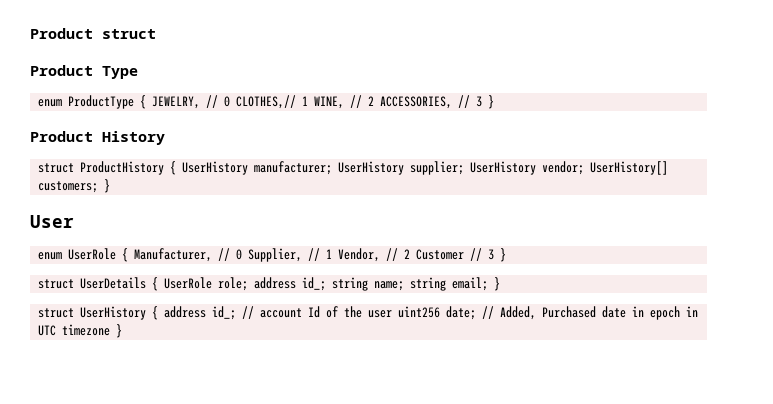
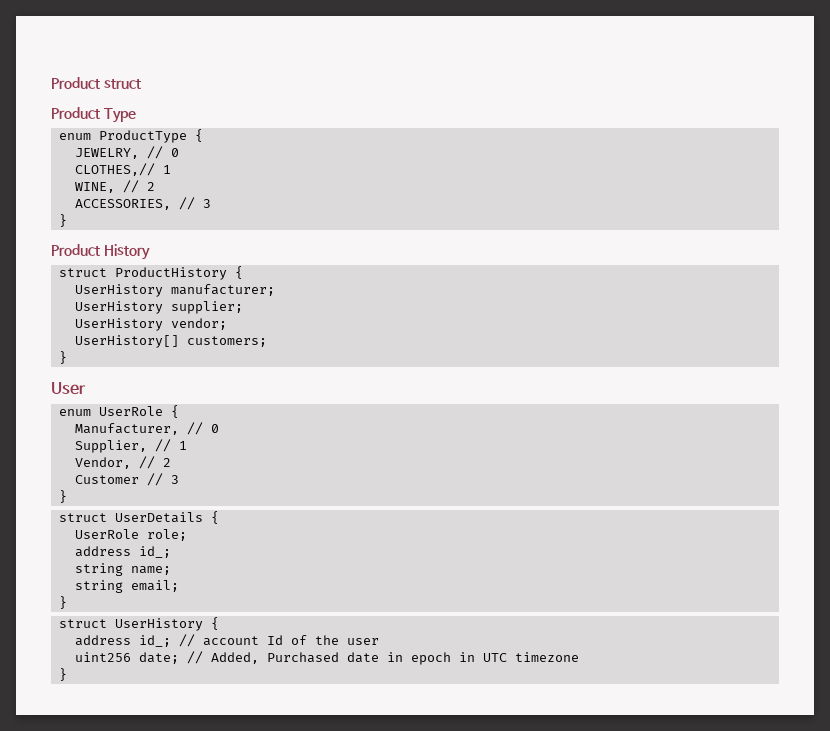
(146, 102) none -> (203, 135) //
(230, 101) none -> (179, 152) //
(308, 101) none -> (171, 169) //
(374, 101) none -> (155, 186) //
(482, 101) none -> (211, 203) //
(176, 168) none -> (243, 272) //
(332, 168) none -> (275, 290) //
(464, 168) none -> (243, 307) //
(584, 168) none -> (227, 324) //
(98, 187) none -> (267, 341) //
(128, 255) none -> (179, 411) //
(242, 254) none -> (219, 428) //
(332, 254) none -> (187, 445) //
(410, 254) none -> (171, 462) //
(494, 254) none -> (179, 479) //
(158, 284) none -> (219, 517) //
[253,277,326,291] address id_; -> [74,546,171,558] // address id_; //
(404, 286) none -> (171, 570) //
(488, 284) none -> (179, 586) //
(158, 313) none -> (219, 623) //
(392, 314) none -> (379, 641) //
(110, 330) none -> (579, 657) //

